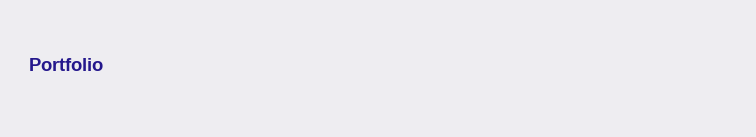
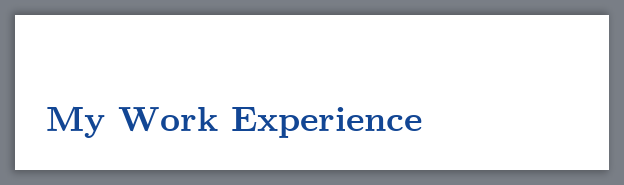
[29,58,103,71] Portfolio -> [46,106,422,138] My Work Experience

